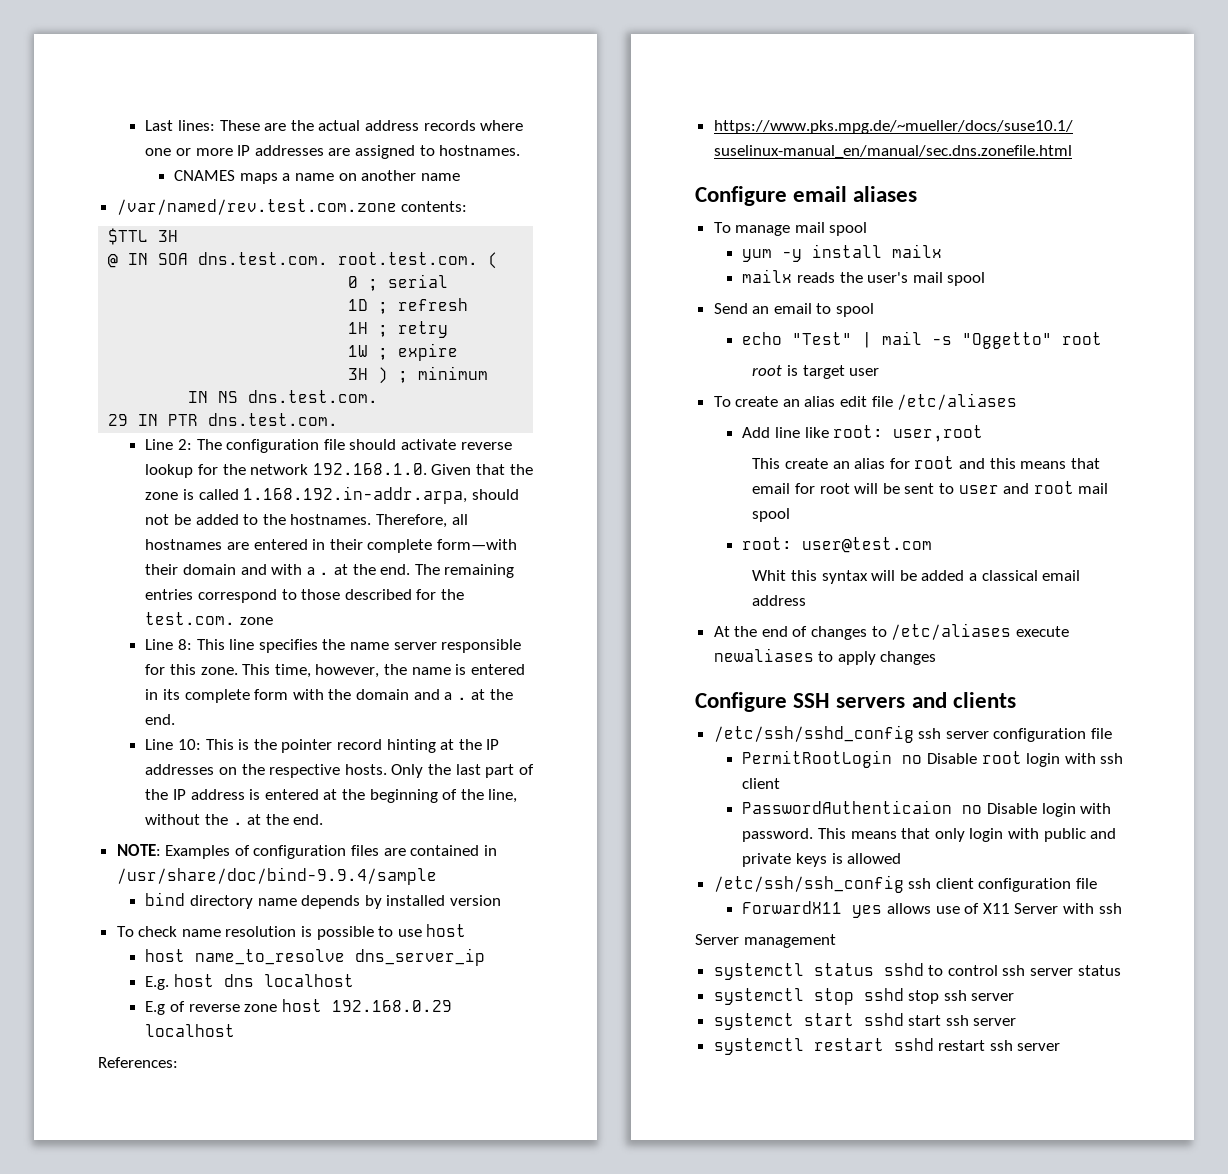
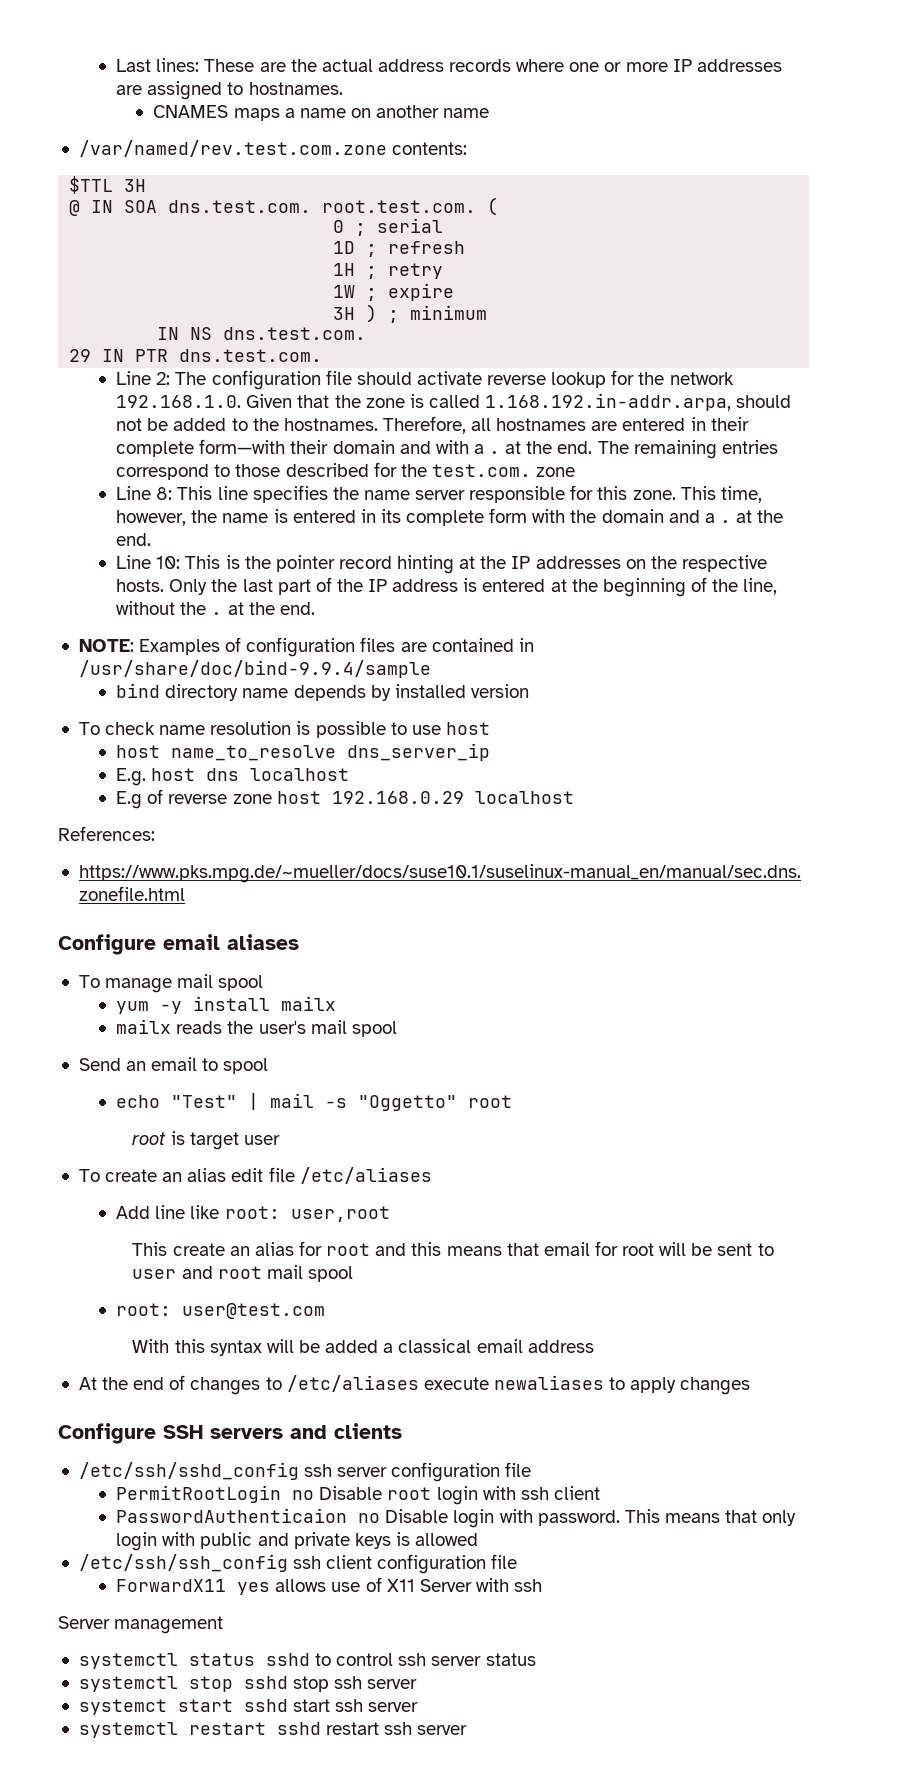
[752,570,787,581] Whit -> [132,1339,170,1353] With

